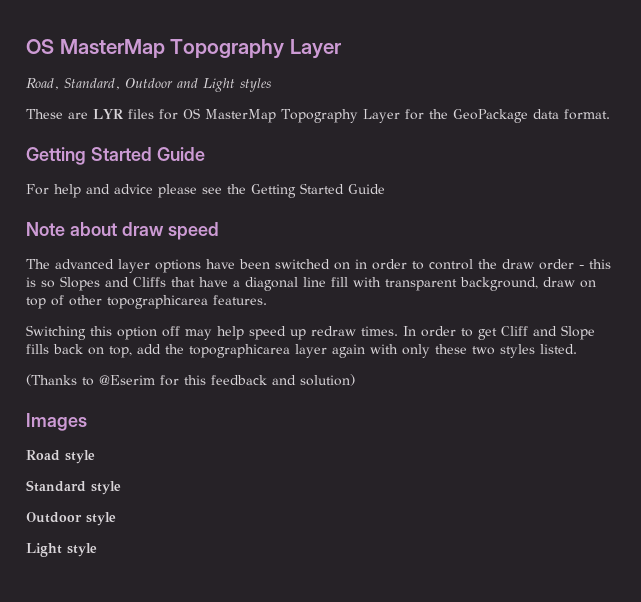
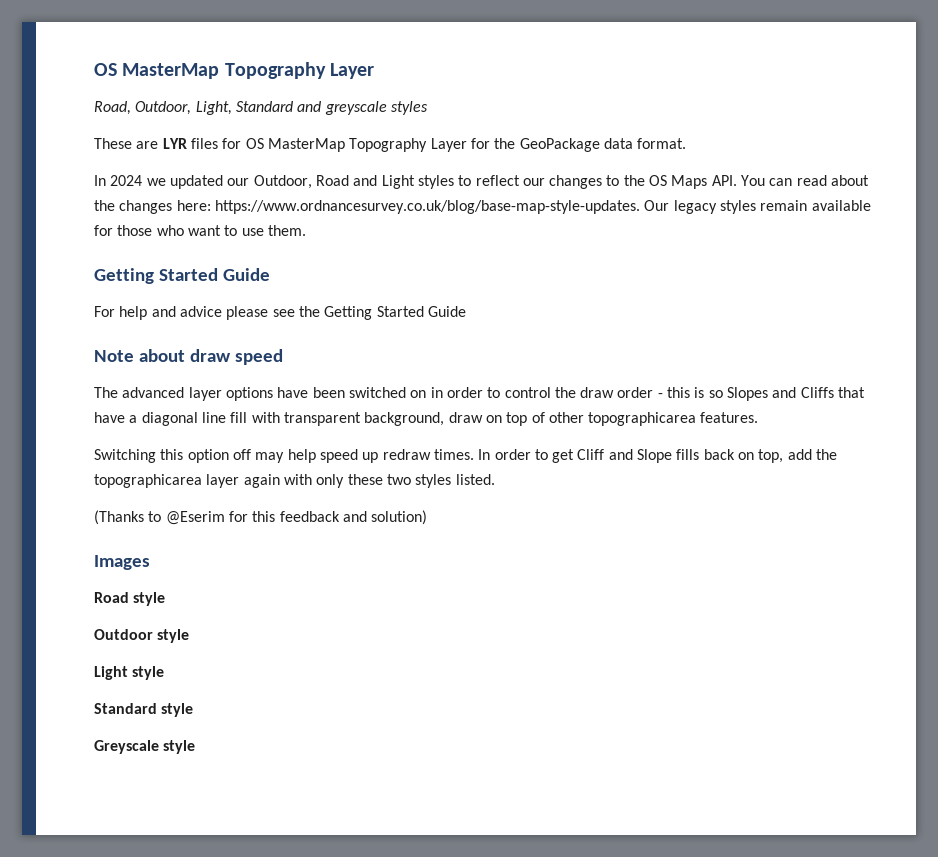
[64,78,235,92] Standard, Outdoor and Light -> [135,101,387,115] Outdoor, Light, Standard and greyscale
(610, 114) none -> [94,175,870,189] [94,200,871,214] [94,225,306,236] // In 2024 we updated our Outdoor, Road and Light styles to reflect our changes to the OS Maps API. You can read about the changes here: https://www.ordnancesurvey.co.uk/blog/base-map-style-updates. Our legacy styles remain available for those who want to use them.
[26,480,121,495] // Standard style -> (166, 599) none
(97, 550) none -> [94,703,194,717] [94,740,196,754] // Standard style // Greyscale style

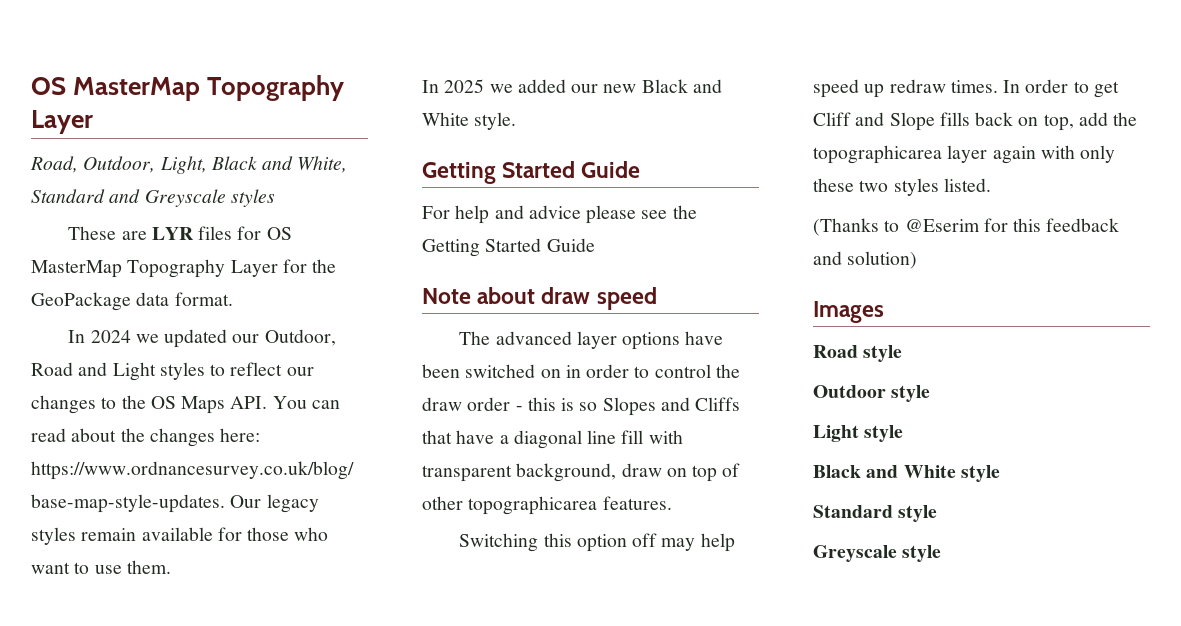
(232, 108) none -> [210,156,348,173] Black and White,
[324,101,387,115] greyscale -> [144,189,226,207] Greyscale
(306, 230) none -> [422,79,722,93] [422,112,517,130] // In 2025 we added our new Black and White style.
(165, 673) none -> [813,465,1000,482] // Black and White style

